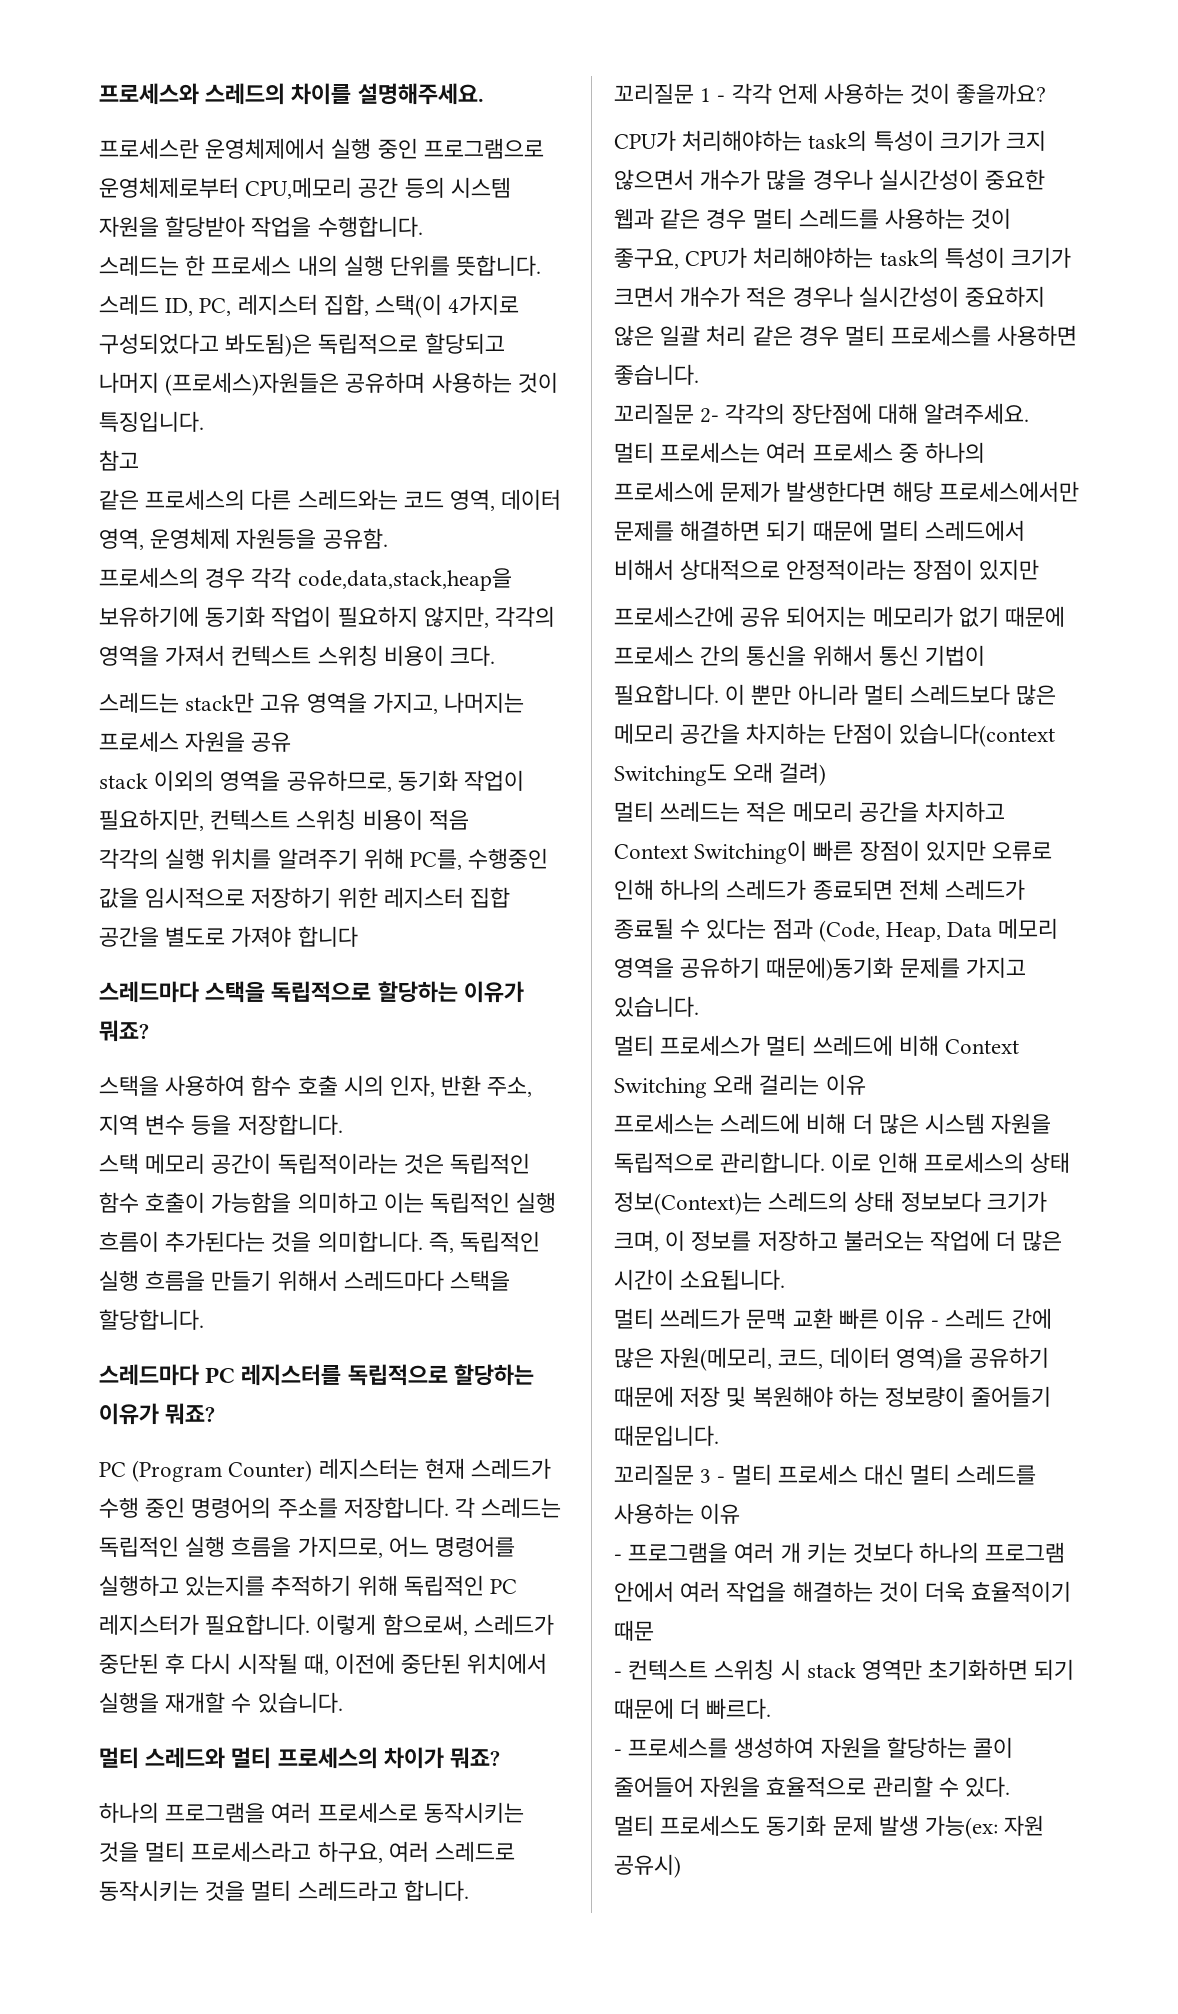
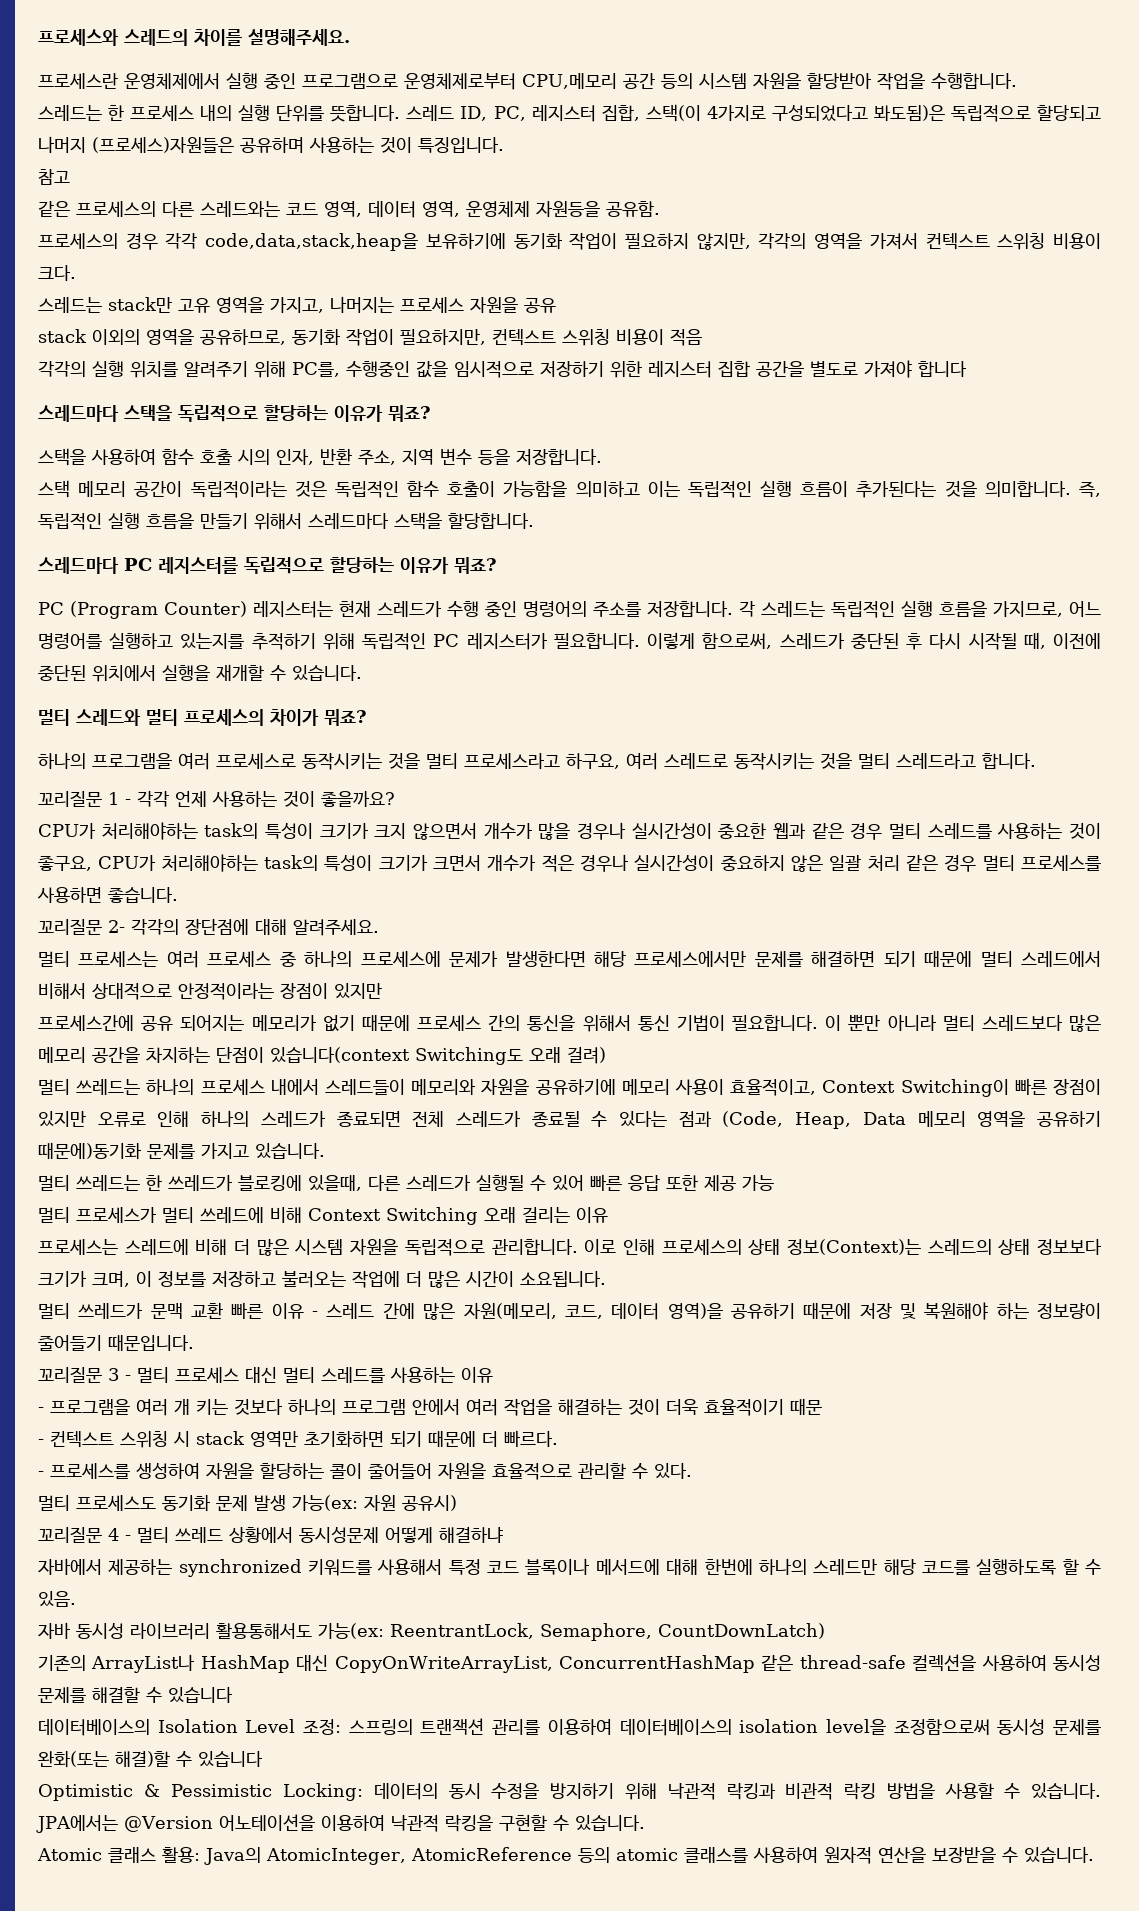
[746,801,1006,822] 적은 메모리 공간을 차지하고 -> [146,1078,817,1096] 하나의 프로세스 내에서 스레드들이 메모리와 자원을 공유하기에 메모리 사용이 효율적이고,
(699, 1006) none -> [38,1174,774,1191] // 멀티 쓰레드는 한 쓰레드가 블로킹에 있을때, 다른 스레드가 실행될 수 있어 빠른 응답 또한 제공 가능
(681, 1866) none -> [38,1527,503,1543] [38,1558,1102,1577] [38,1591,76,1607] [38,1622,825,1641] [38,1654,1101,1673] [38,1687,233,1703] [38,1718,1102,1736] [38,1750,263,1768] [38,1783,1101,1801] [36,1814,645,1833] [37,1847,1094,1865] // 꼬리질문 4 - 멀티 쓰레드 상황에서 동시성문제 어떻게 해결하냐 // 자바에서 제공하는 synchronized 키워드를 사용해서 특정 코드 블록이나 메서드에 대해 한번에 하나의 스레드만 해당 코드를 실행하도록 할 수 있음. // 자바 동시성 라이브러리 활용통해서도 가능(ex: ReentrantLock, Semaphore, CountDownLatch) // 기존의 ArrayList나 HashMap 대신 CopyOnWriteArrayList, ConcurrentHashMap 같은 thread-safe 컬렉션을 사용하여 동시성 문제를 해결할 수 있습니다 // 데이터베이스의 Isolation Level 조정: 스프링의 트랜잭션 관리를 이용하여 데이터베이스의 isolation level을 조정함으로써 동시성 문제를 완화(또는 해결)할 수 있습니다 // Optimistic & Pessimistic Locking: 데이터의 동시 수정을 방지하기 위해 낙관적 락킹과 비관적 락킹 방법을 사용할 수 있습니다. JPA에서는 @Version 어노테이션을 이용하여 낙관적 락킹을 구현할 수 있습니다. // Atomic 클래스 활용: Java의 AtomicInteger, AtomicReference 등의 atomic 클래스를 사용하여 원자적 연산을 보장받을 수 있습니다.

